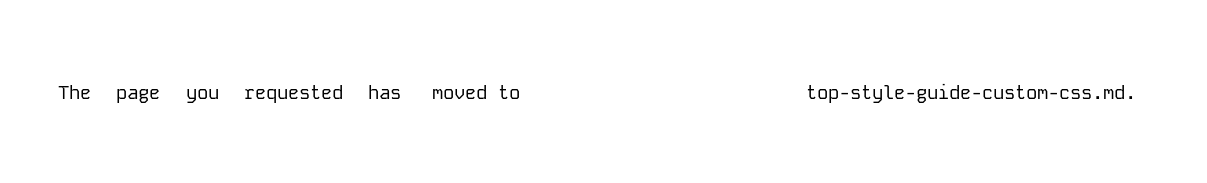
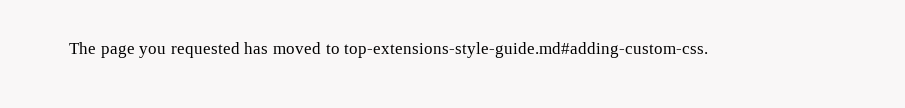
[806,83,1136,103] top-style-guide-custom-css.md. -> [344,42,709,58] top-extensions-style-guide.md#adding-custom-css.

